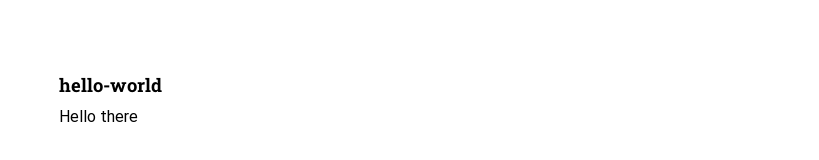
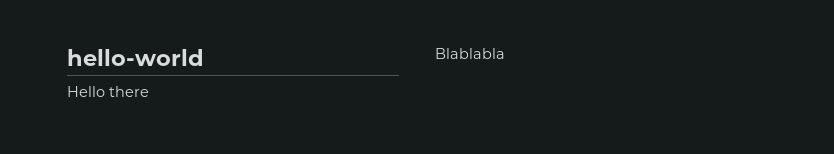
(139, 116) none -> [435,48,505,59] // Blablabla

